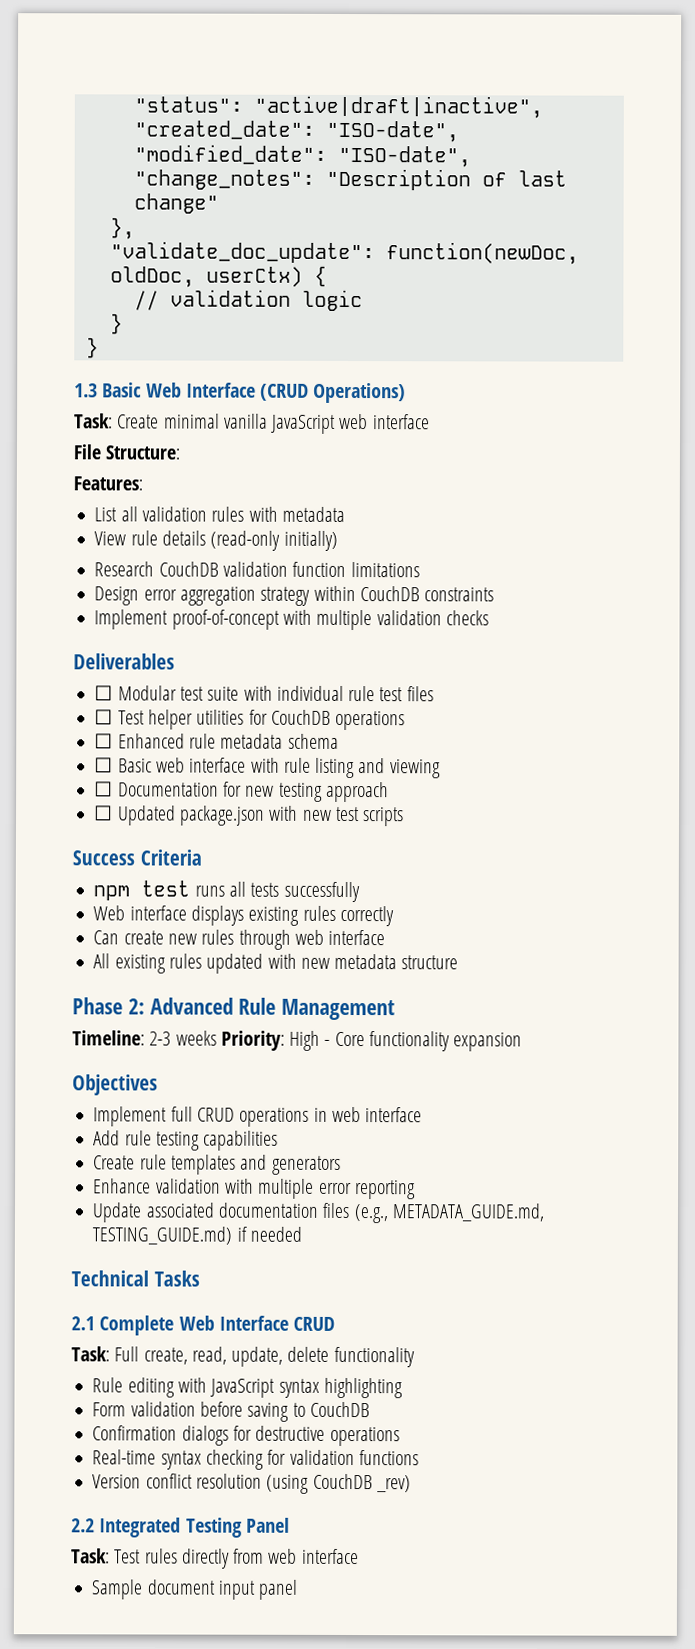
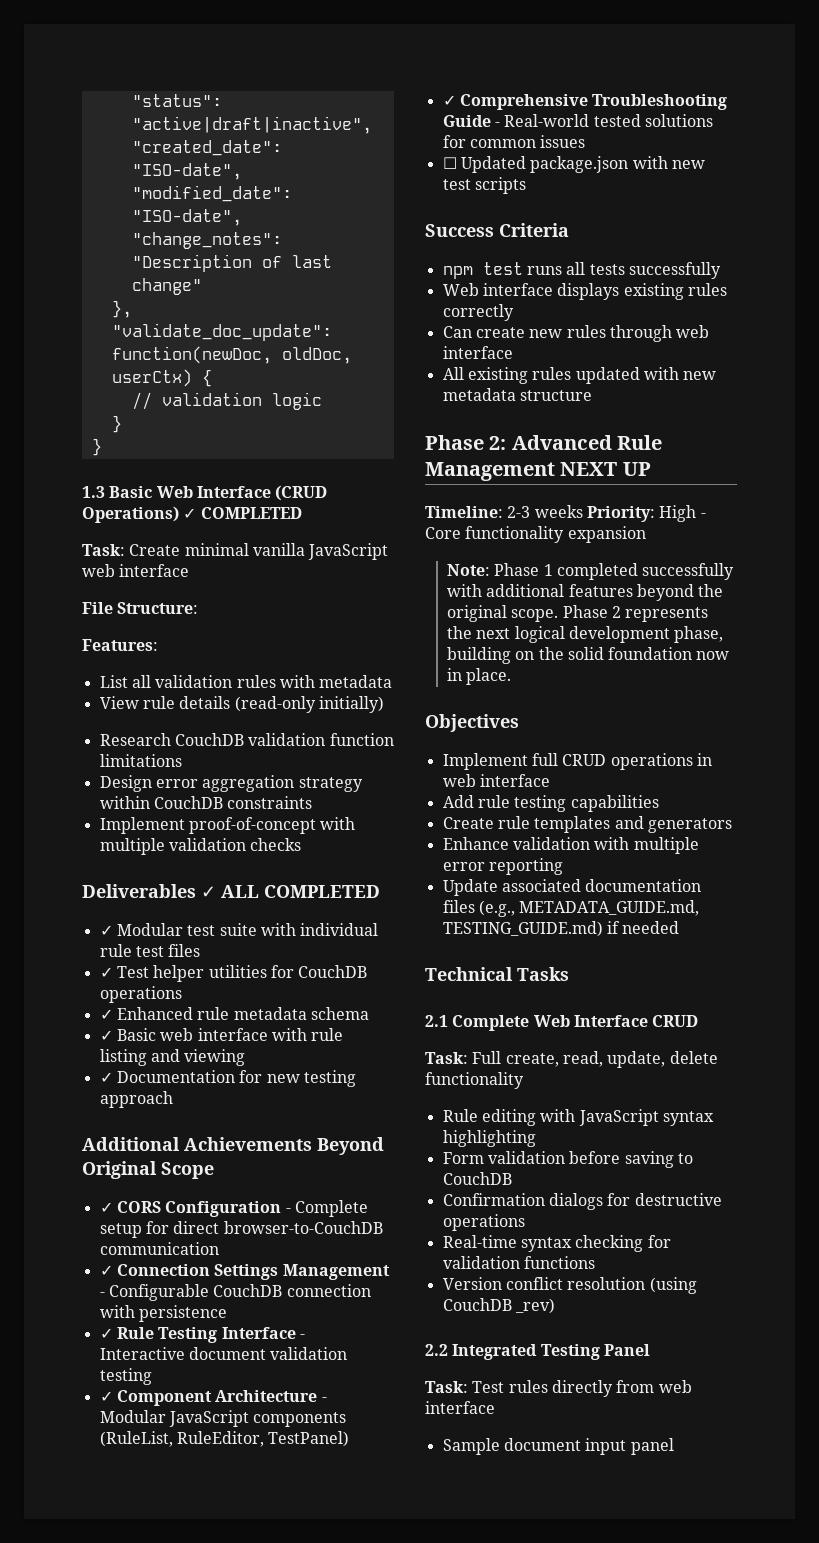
(407, 393) none -> [183,507,302,519] ✓ COMPLETED
[94,685,114,701] // ☐ -> [201,885,380,898] [99,925,113,936] ✓ ALL COMPLETED // ✓
[94,709,114,725] ☐ -> [99,967,113,978] ✓
[94,733,114,749] ☐ -> [99,1009,113,1020] ✓
[94,757,114,773] ☐ -> [99,1030,113,1041] ✓
[94,781,114,797] ☐ -> [99,1072,113,1083] ✓
(389, 792) none -> [82,1137,384,1155] [82,1161,214,1179] [99,1200,368,1217] [99,1221,383,1238] [99,1242,219,1255] [99,1264,390,1280] [99,1284,371,1301] [99,1305,227,1322] [99,1327,305,1343] [99,1347,348,1360] [99,1368,152,1385] [99,1390,327,1406] [99,1410,347,1427] [99,1431,350,1447] [442,94,728,110] [442,114,713,127] [442,135,586,148] // Additional Achievements Beyond Original Scope // ✓ CORS Configuration - Complete setup for direct browser-to-CouchDB communication // ✓ Connection Settings Management - Configurable CouchDB connection with persistence // ✓ Rule Testing Interface - Interactive document validation testing // ✓ Component Architecture - Modular JavaScript components (RuleList, RuleEditor, TestPanel) // ✓ Comprehensive Troubleshooting Guide - Real-world tested solutions for common issues
(396, 1009) none -> [560,462,651,476] NEXT UP
(523, 1042) none -> [446,563,735,580] [446,584,724,601] [446,605,709,622] [446,626,724,643] [446,647,730,664] [446,668,512,685] // Note: Phase 1 completed successfully with additional features beyond the original scope. Phase 2 represents the next logical development phase, building on the solid foundation now in place.

